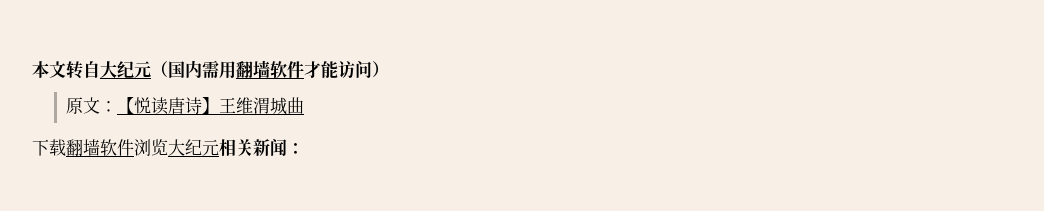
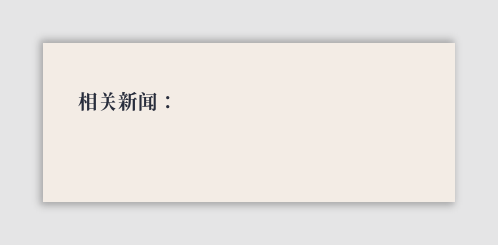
[32,60,389,79] [65,97,304,115] [32,139,219,156] 本文转自大纪元（国内需用翻墙软件才能访问） // 原文：【悦读唐诗】王维渭城曲 // 下载翻墙软件浏览大纪元 -> (78, 101) none

